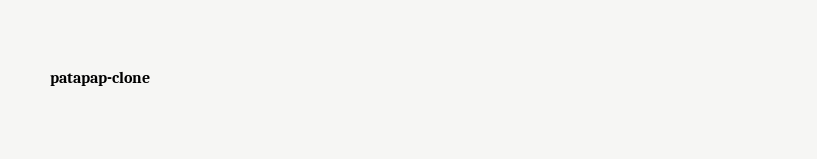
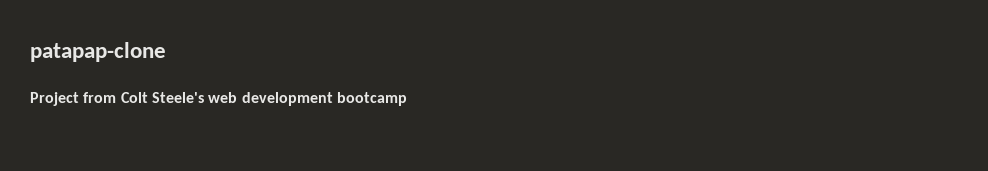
(150, 78) none -> [30,92,407,106] // Project from Colt Steele's web development bootcamp

